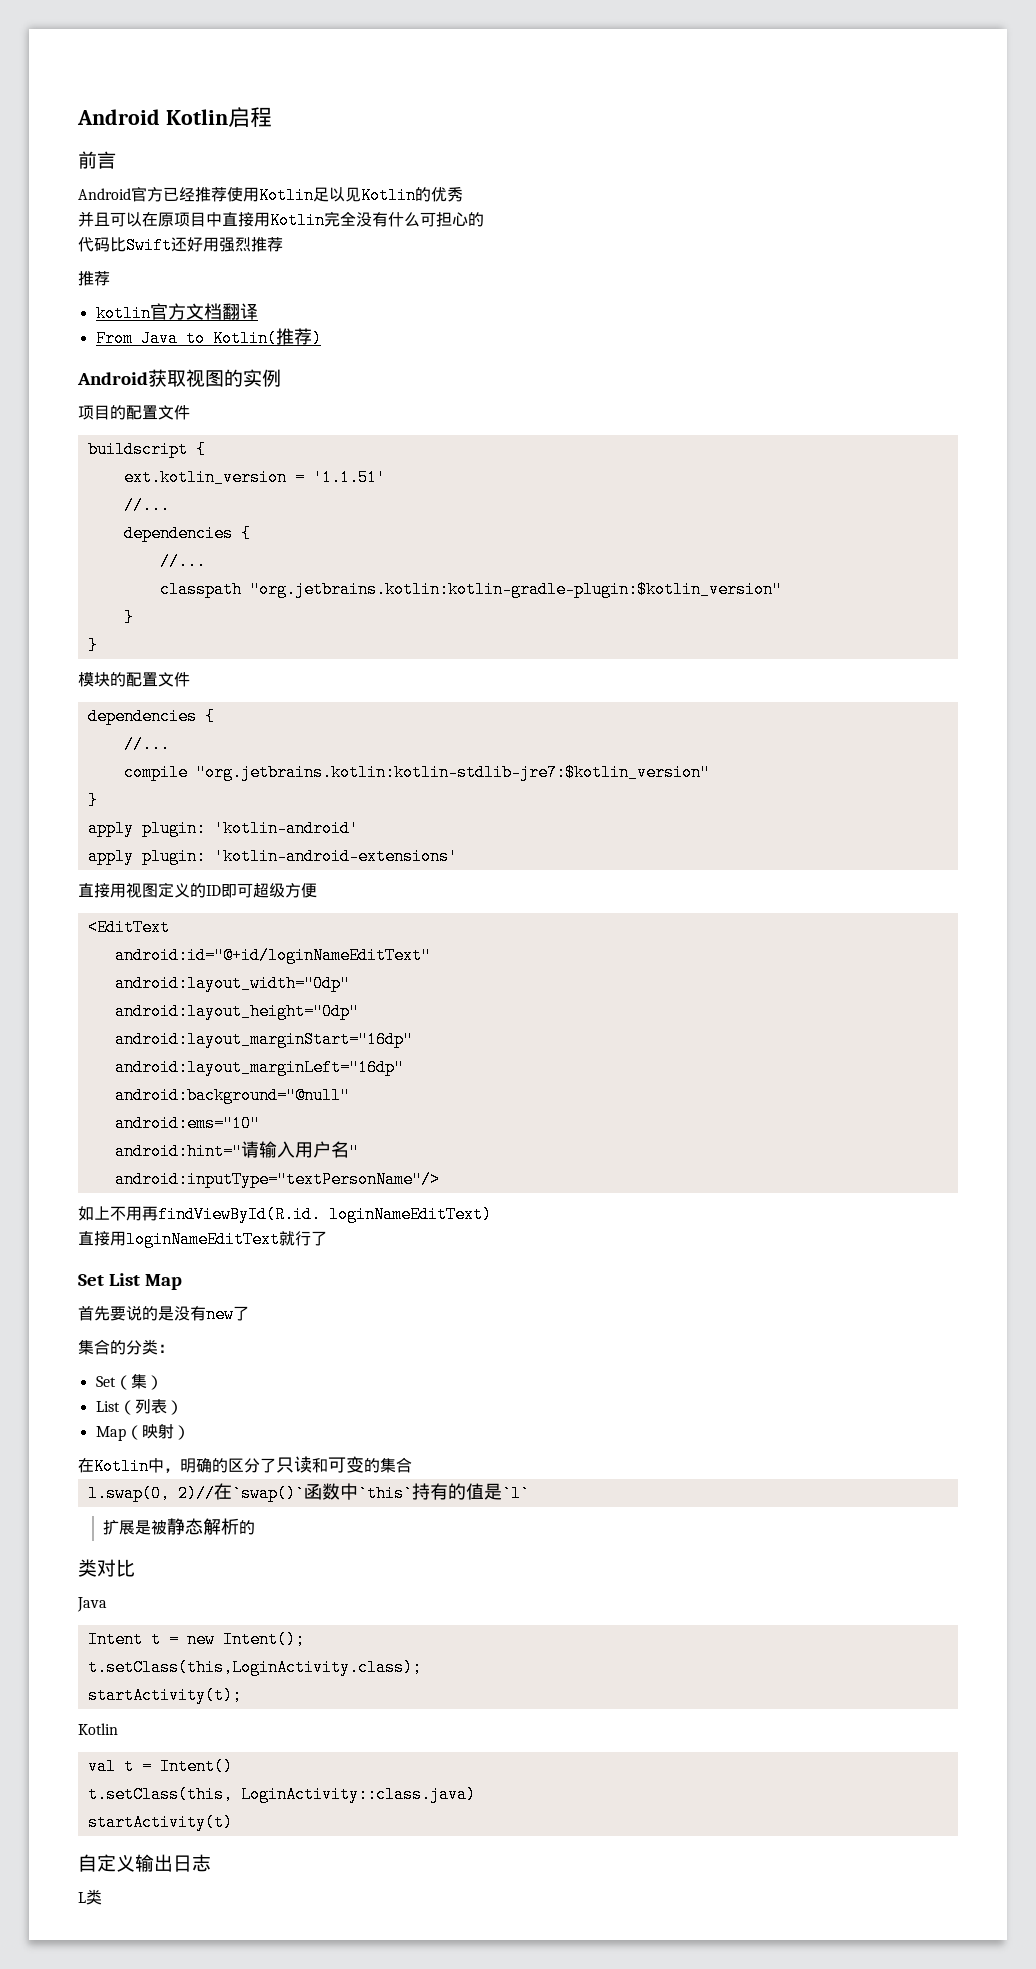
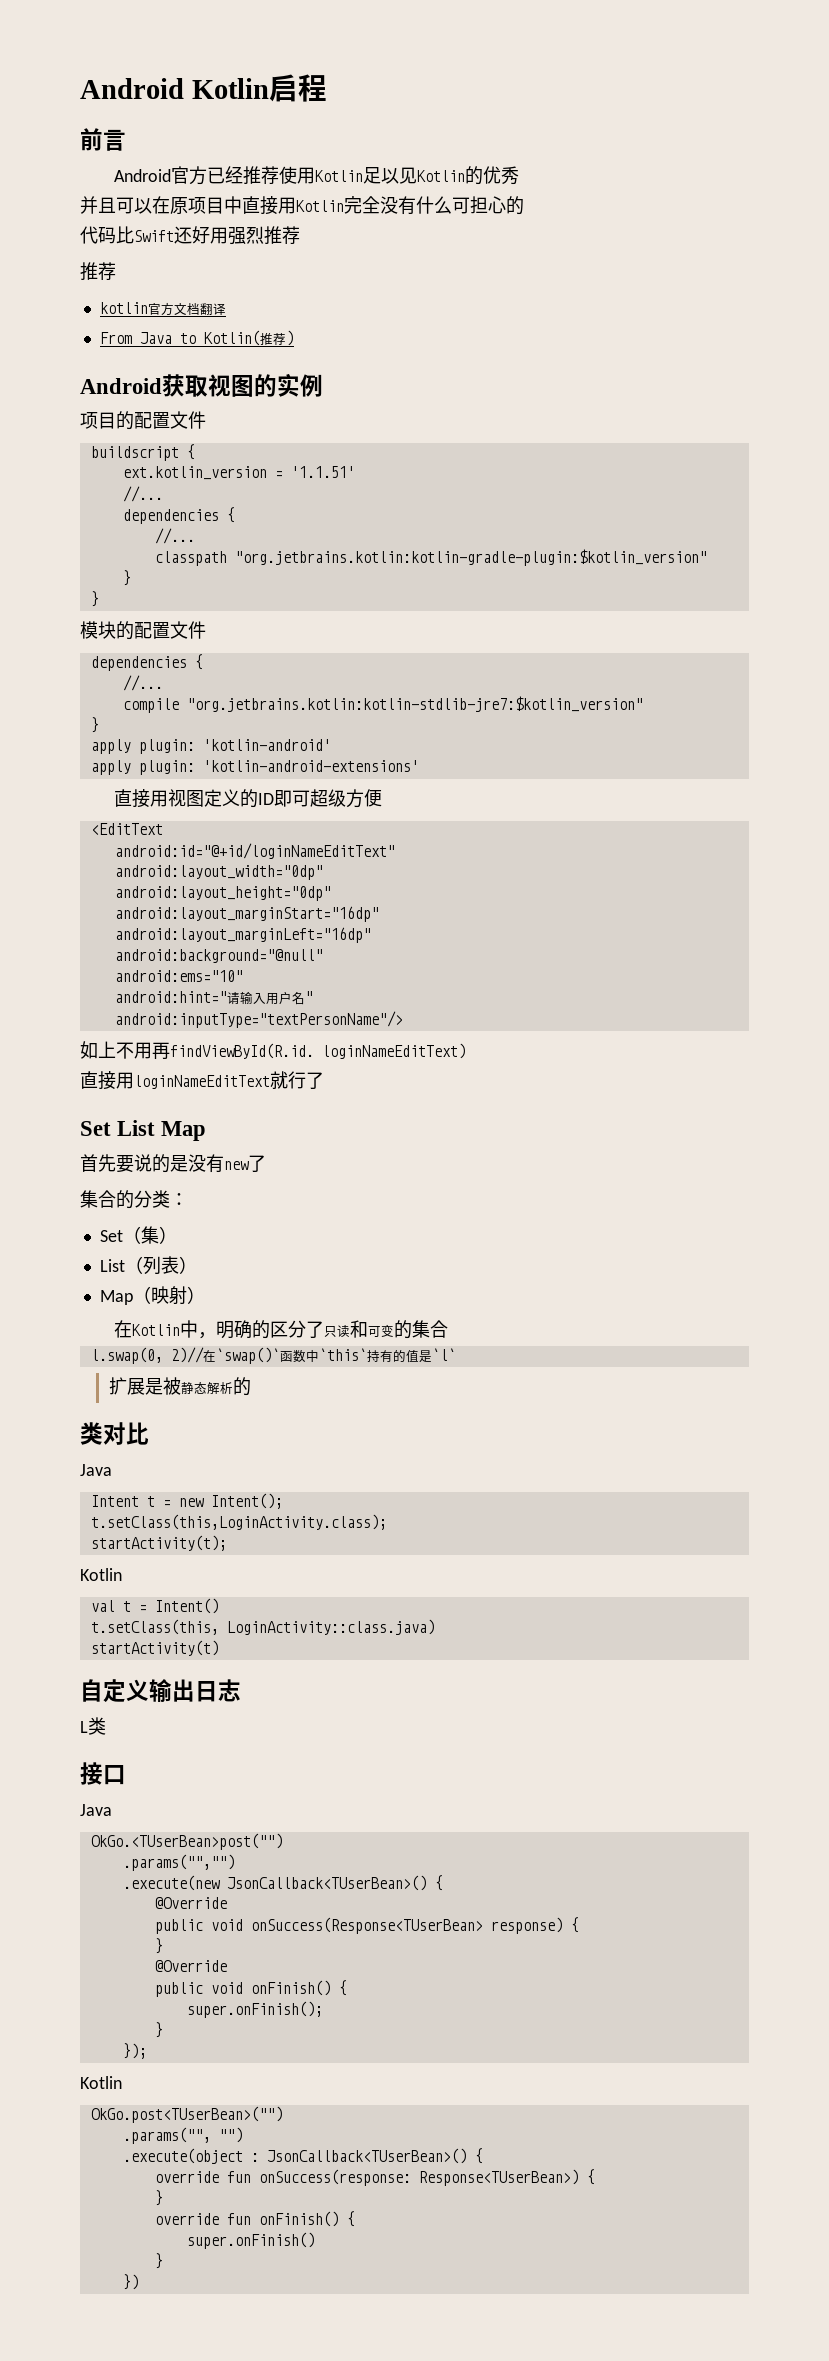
(102, 1897) none -> [80,1762,126,1785] [80,1804,112,1816] [90,1833,283,1850] [122,1854,235,1871] [122,1875,443,1891] [154,1897,227,1909] [154,1917,579,1934] [154,1938,163,1954] [154,1960,227,1972] [154,1980,347,1997] [186,2001,323,2018] [154,2022,163,2038] [122,2043,147,2059] [80,2076,122,2089] [90,2106,283,2123] [122,2127,243,2144] [122,2148,483,2164] [154,2169,595,2186] [154,2190,163,2206] [154,2211,355,2227] [186,2232,315,2249] [154,2253,163,2269] [122,2274,139,2290] // 接口 // Java // OkGo.<TUserBean>post("") // .params("","") // .execute(new JsonCallback<TUserBean>() { // @Override // public void onSuccess(Response<TUserBean> response) { // } // @Override // public void onFinish() { // super.onFinish(); // } // }); // Kotlin // OkGo.post<TUserBean>("") // .params("", "") // .execute(object : JsonCallback<TUserBean>() { // override fun onSuccess(response: Response<TUserBean>) { // } // override fun onFinish() { // super.onFinish() // } // })

